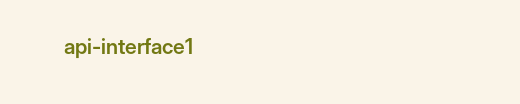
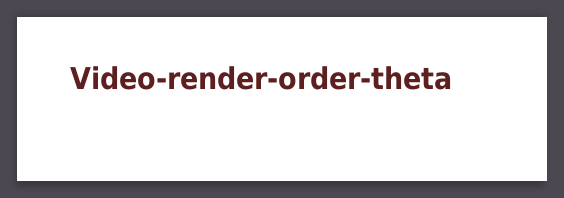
[64,38,193,59] api-interface1 -> [70,66,452,90] Video-render-order-theta

